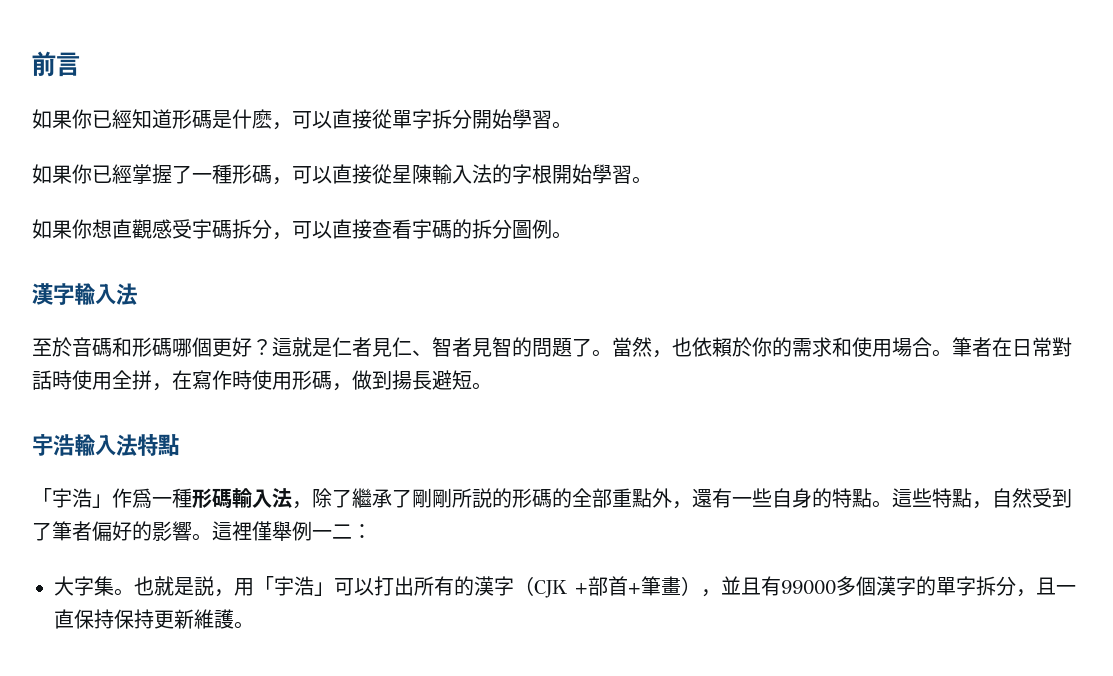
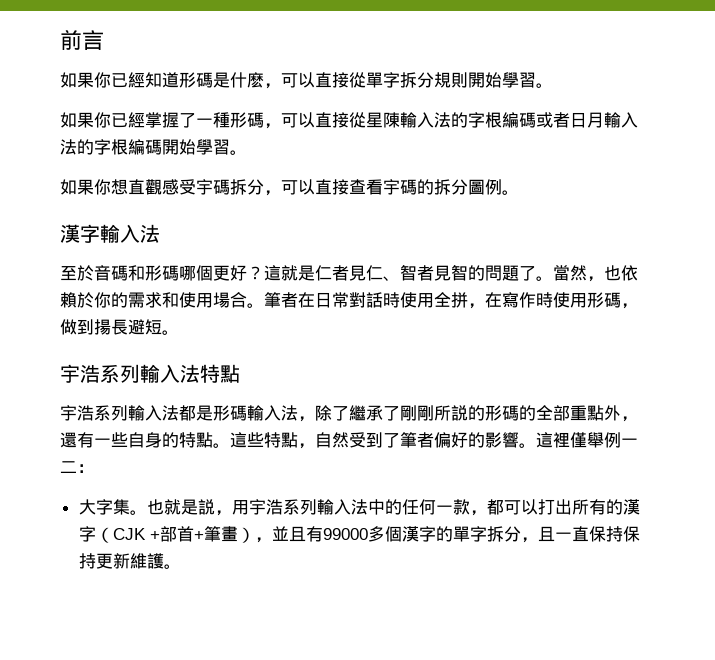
(472, 119) none -> [434,72,468,88] 規則
(552, 174) none -> [502,112,638,128] [60,139,162,155] 編碼或者日月輸入法的字根編碼
(74, 445) none -> [100,364,140,383] 系列
[32,488,192,509] 「宇浩」作爲一種 -> [60,405,213,421] 宇浩系列輸入法都是
[254,576,334,596] 「宇浩」 -> [248,499,504,516] 宇浩系列輸入法中的任何一款，都

